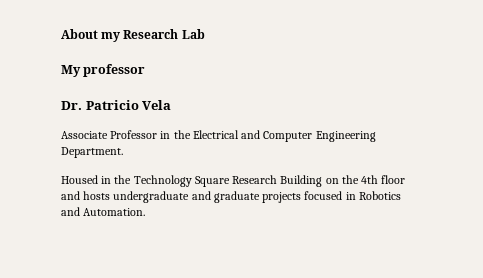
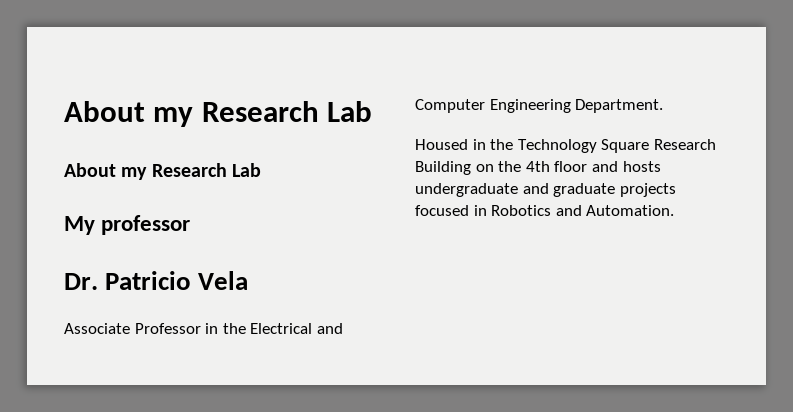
[61,29,205,42] About my Research Lab -> [64,101,373,127] [64,163,261,180] About my Research Lab // About my Research Lab

